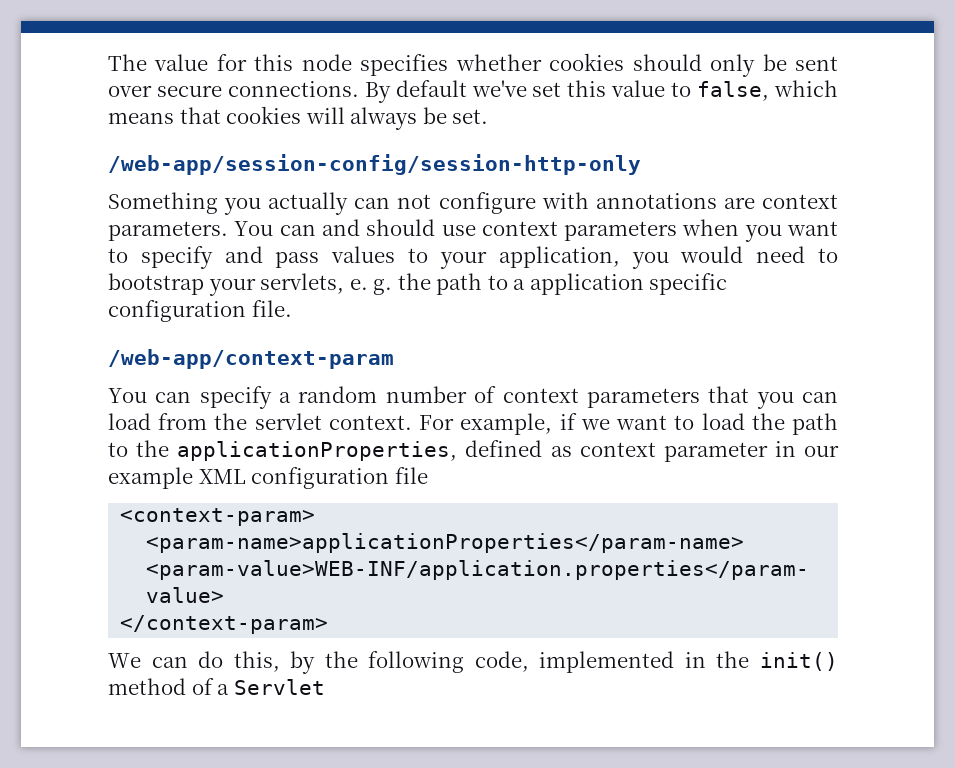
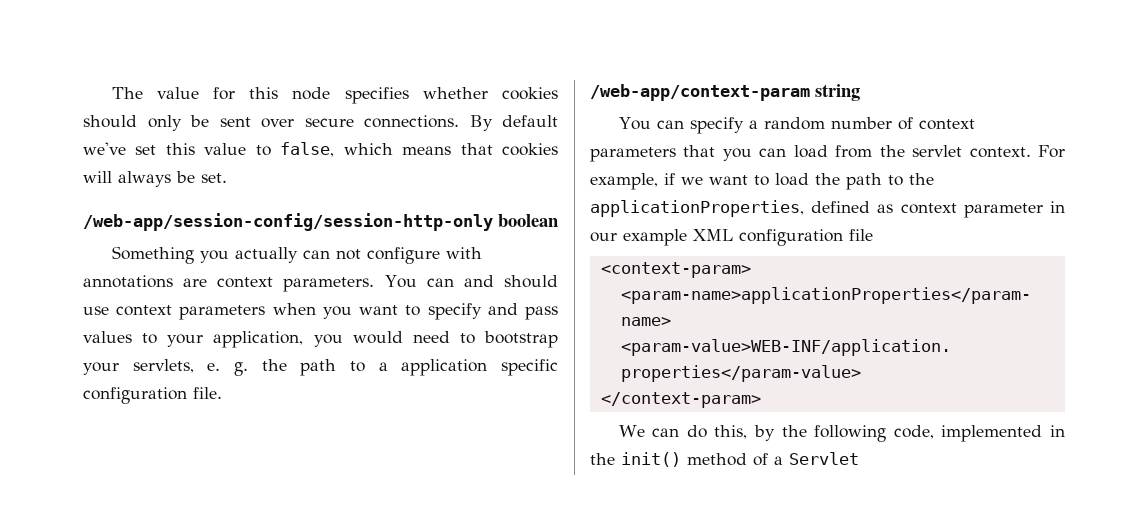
(641, 164) none -> [498,214,558,227] boolean
(394, 359) none -> [815,84,860,101] string

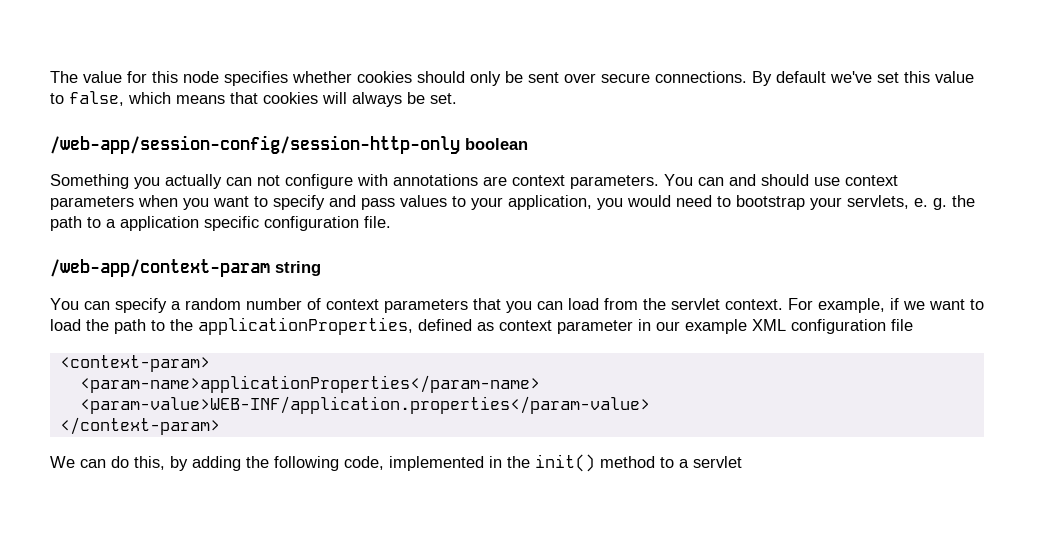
(775, 433) none -> [192,456,241,471] adding
[753,452,859,466] of a Servlet -> [660,456,742,468] to a servlet

